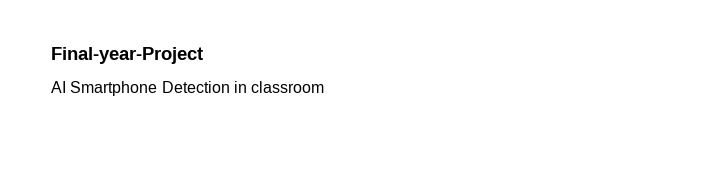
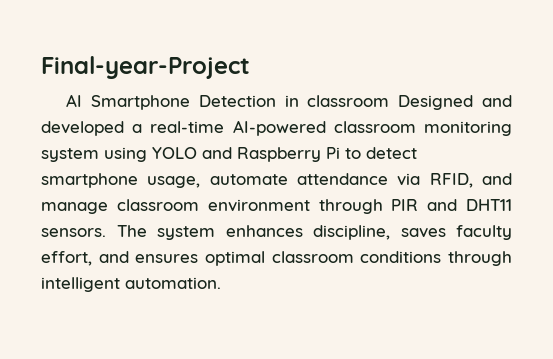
(325, 87) none -> [398,95,512,110] [41,120,512,136] [41,147,417,162] [41,173,512,188] [41,199,512,214] [41,225,512,240] [41,251,512,266] [41,277,221,292] Designed and developed a real-time AI-powered classroom monitoring system using YOLO and Raspberry Pi to detect smartphone usage, automate attendance via RFID, and manage classroom environment through PIR and DHT11 sensors. The system enhances discipline, saves faculty effort, and ensures optimal classroom conditions through intelligent automation.

